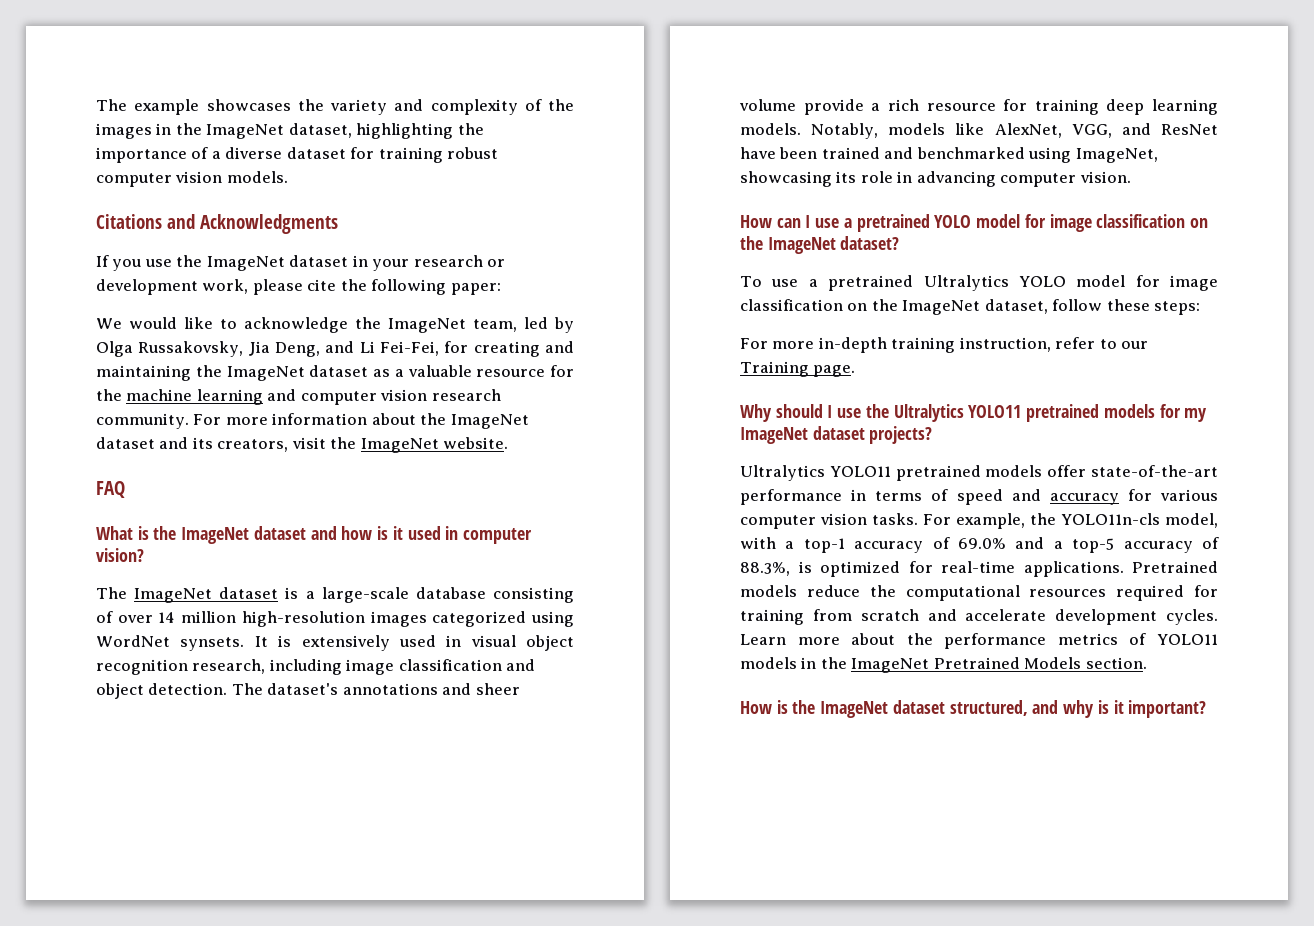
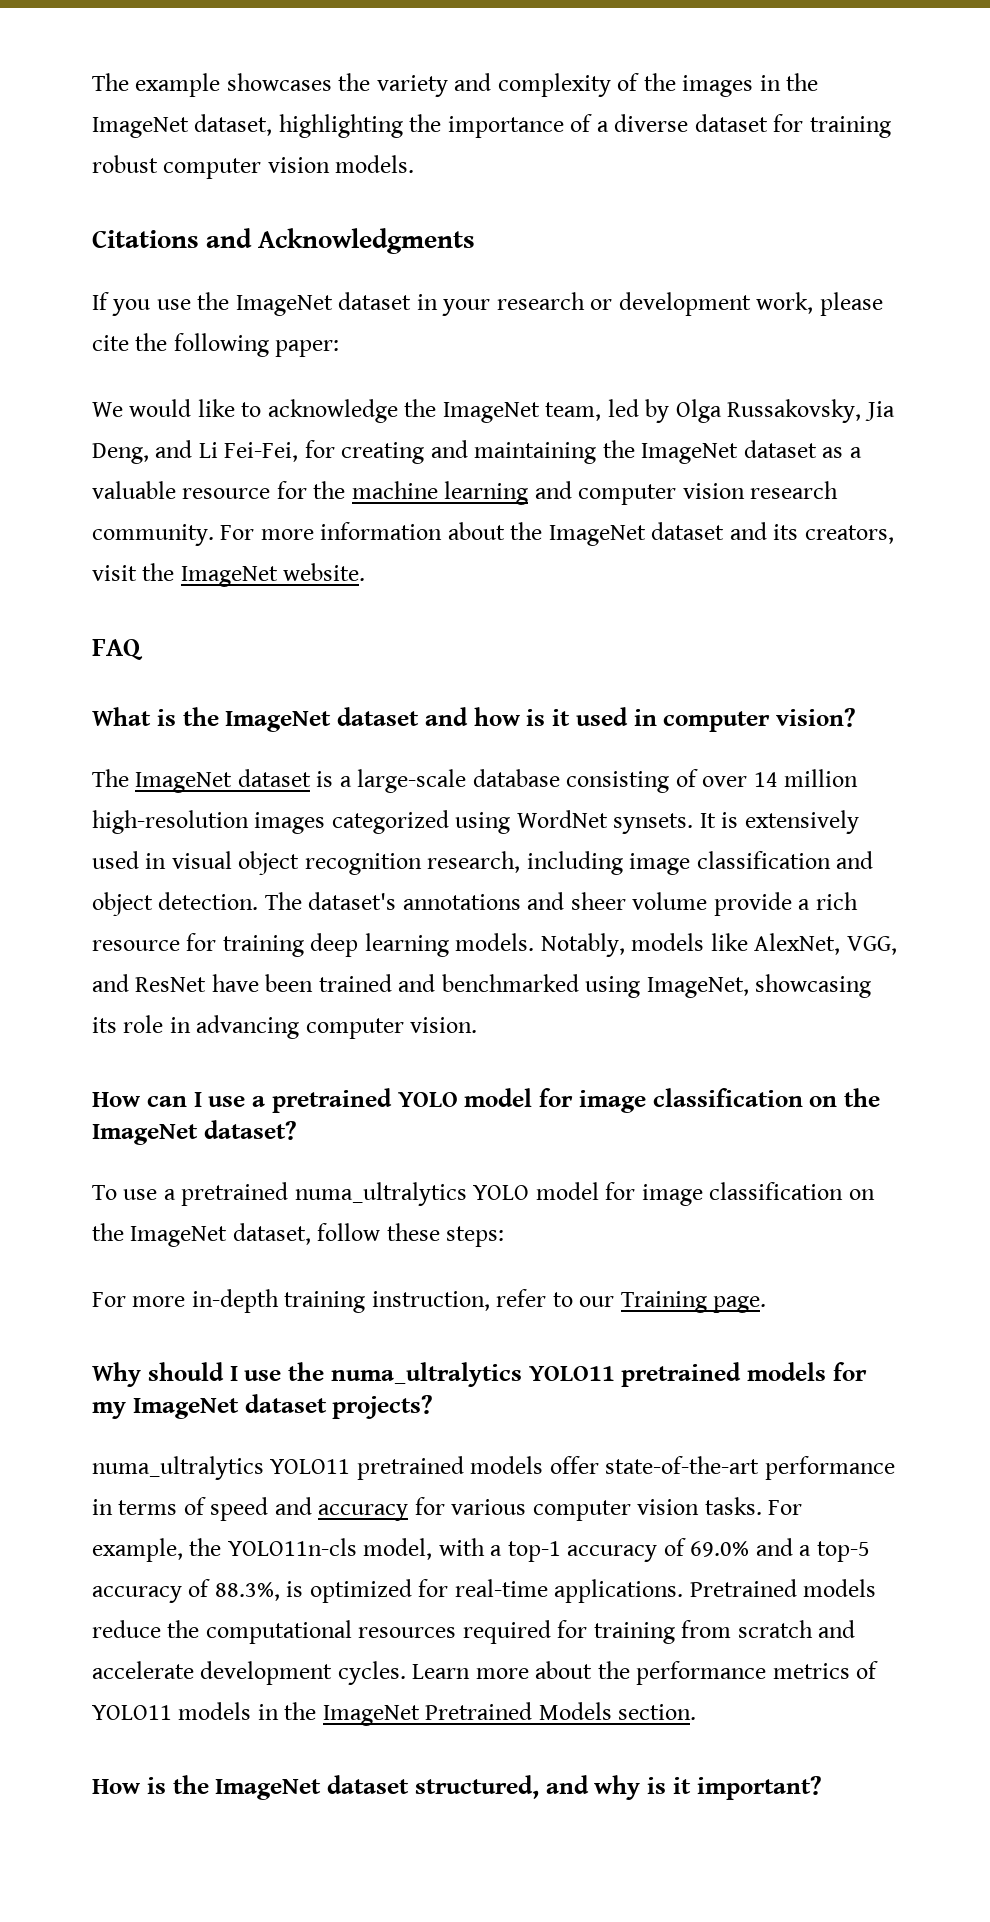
[923,275,1009,291] Ultralytics -> [294,1182,467,1206] numa_ultralytics
[893,404,964,422] Ultralytics -> [330,1362,522,1387] numa_ultralytics
[740,465,825,481] Ultralytics -> [92,1456,264,1480] numa_ultralytics

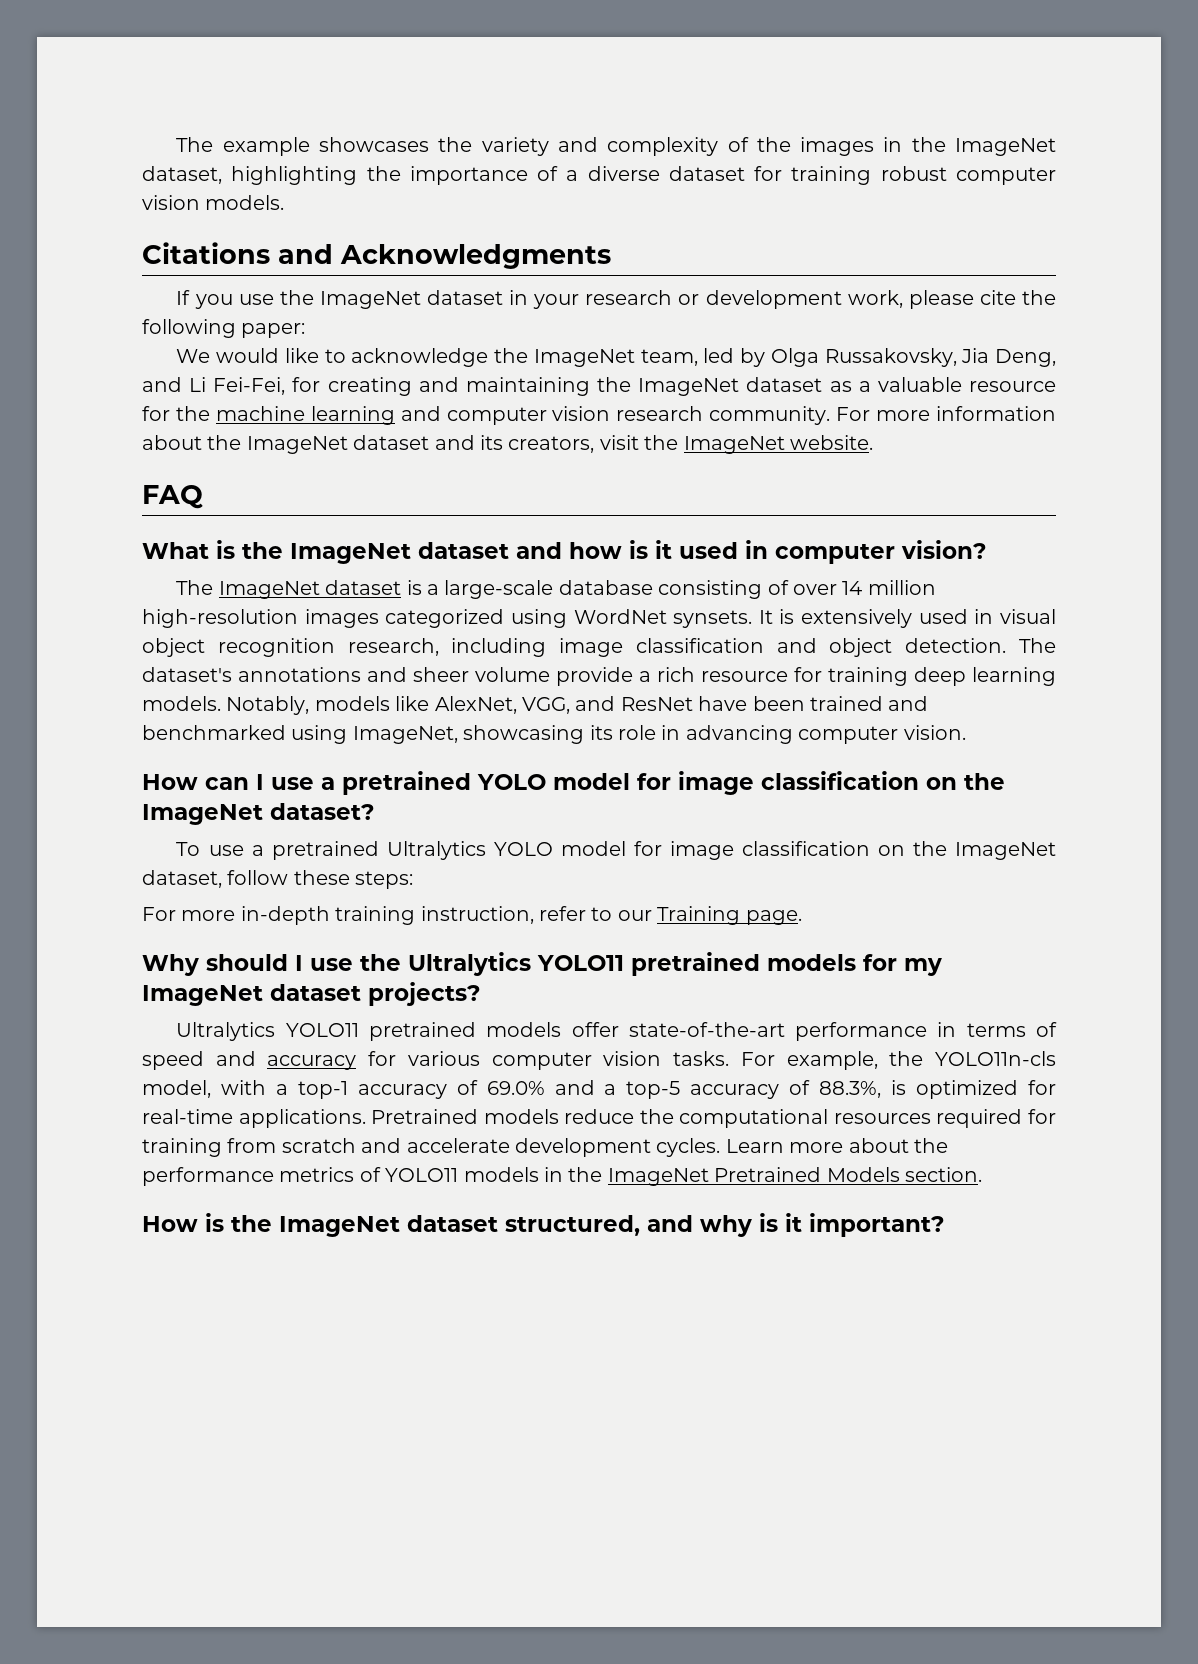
[294,1182,467,1206] numa_ultralytics -> [386,841,486,860] Ultralytics
[330,1362,522,1387] numa_ultralytics -> [408,952,531,976] Ultralytics
[92,1456,264,1480] numa_ultralytics -> [176,1022,276,1041] Ultralytics

